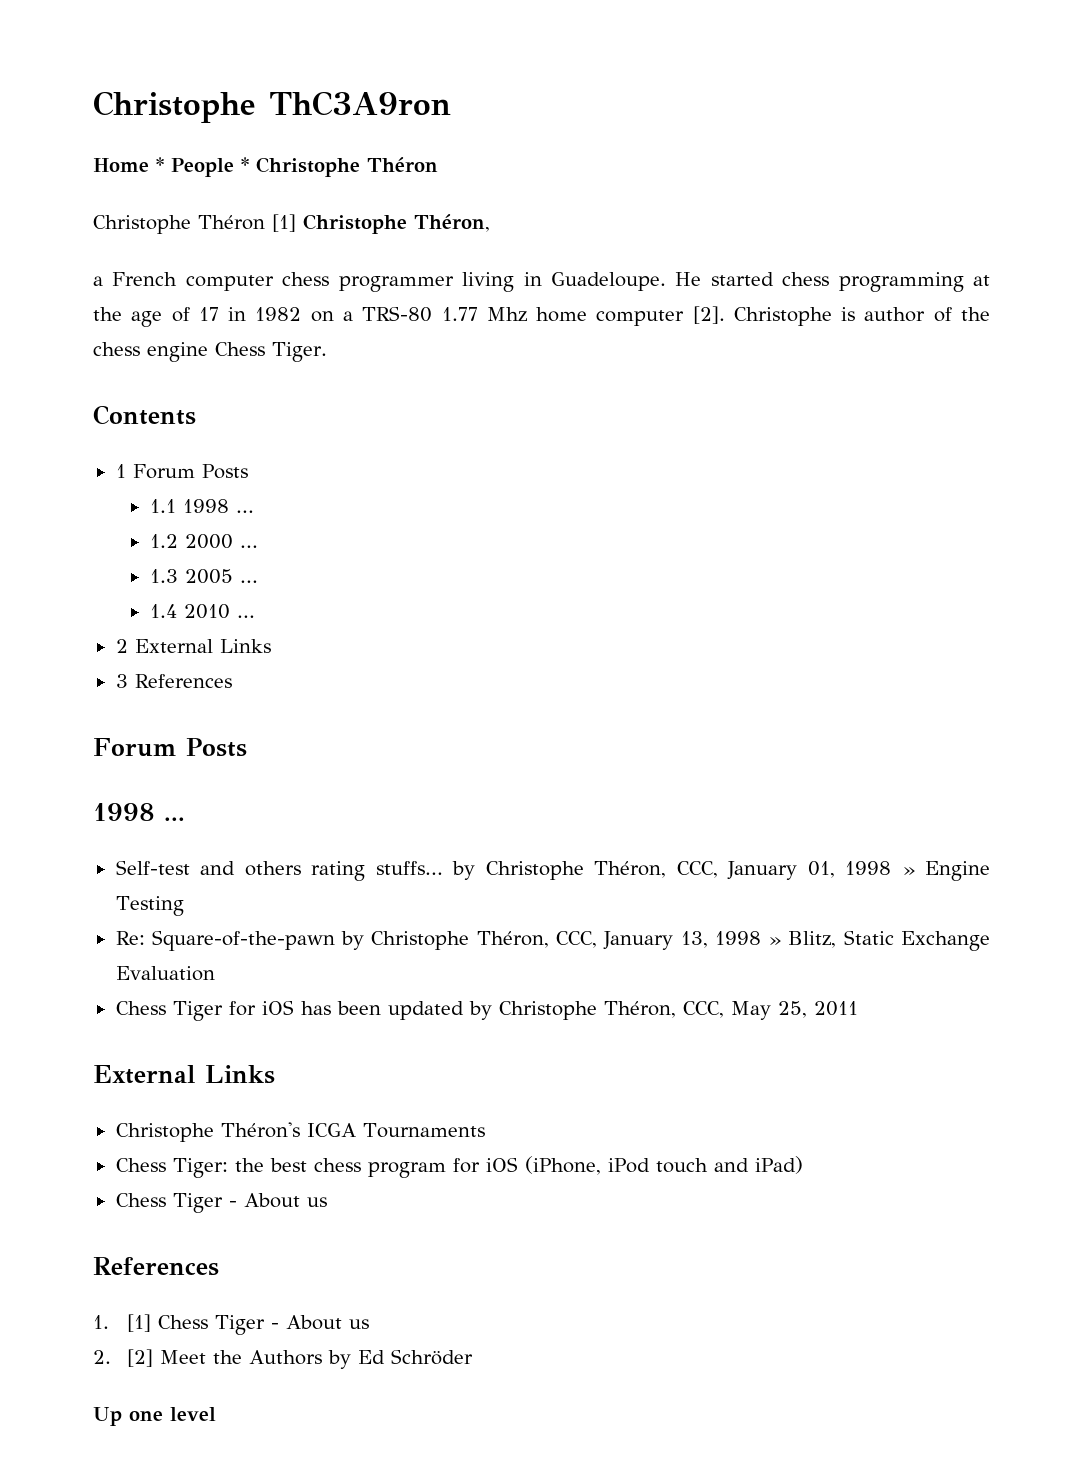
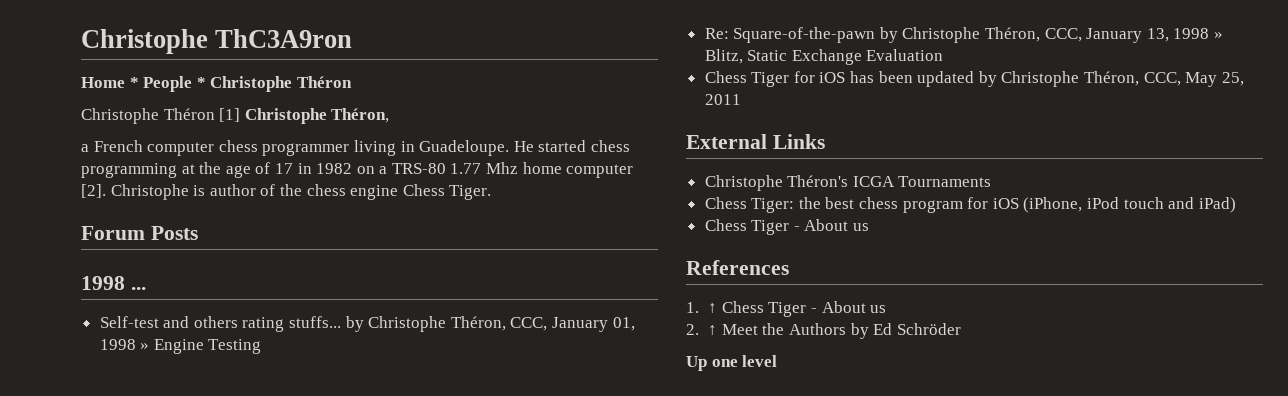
[93,405,196,425] [115,464,248,479] [149,499,254,513] [149,534,258,549] [149,569,258,584] [149,604,255,619] [115,639,271,653] [115,674,232,688] // Contents // 1 Forum Posts // 1.1 1998 ... // 1.2 2000 ... // 1.3 2005 ... // 1.4 2010 ... // 2 External Links // 3 References -> (492, 192) none
[127,1314,152,1332] [1] -> [708,303,718,313] ↑
[127,1349,154,1367] [2] -> [708,325,718,335] ↑

